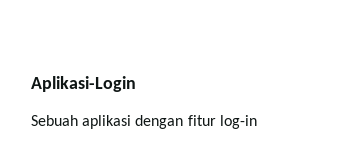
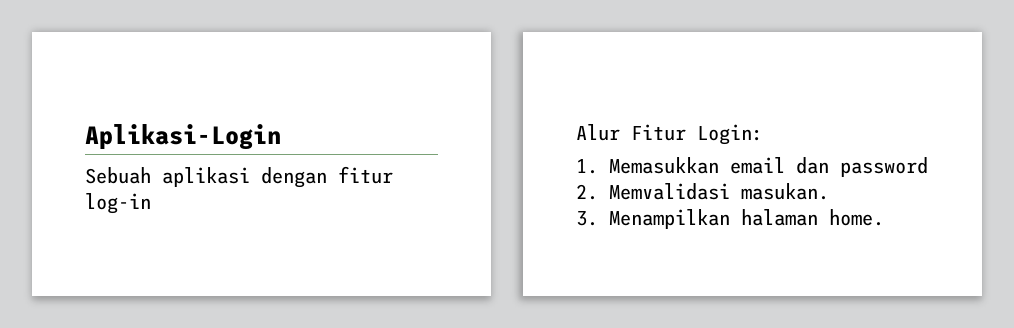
(257, 122) none -> [576,124,763,145] [576,157,928,177] [576,183,829,200] [576,209,884,229] // Alur Fitur Login: // 1. Memasukkan email dan password // 2. Memvalidasi masukan. // 3. Menampilkan halaman home.

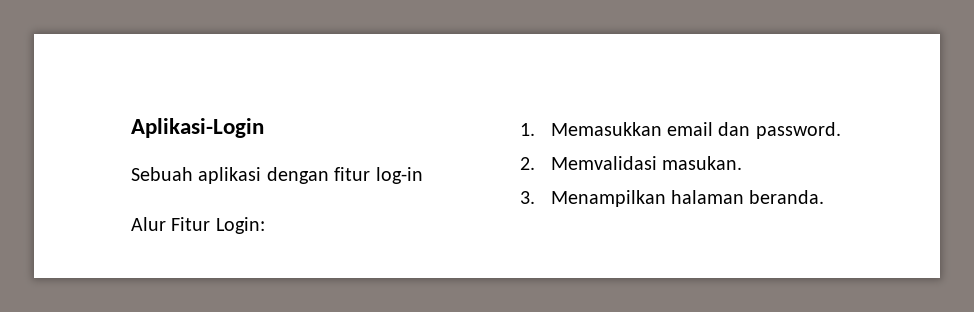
[839,157,928,177] password -> [755,122,841,139] password.
[828,209,884,226] home. -> [749,190,825,204] beranda.

